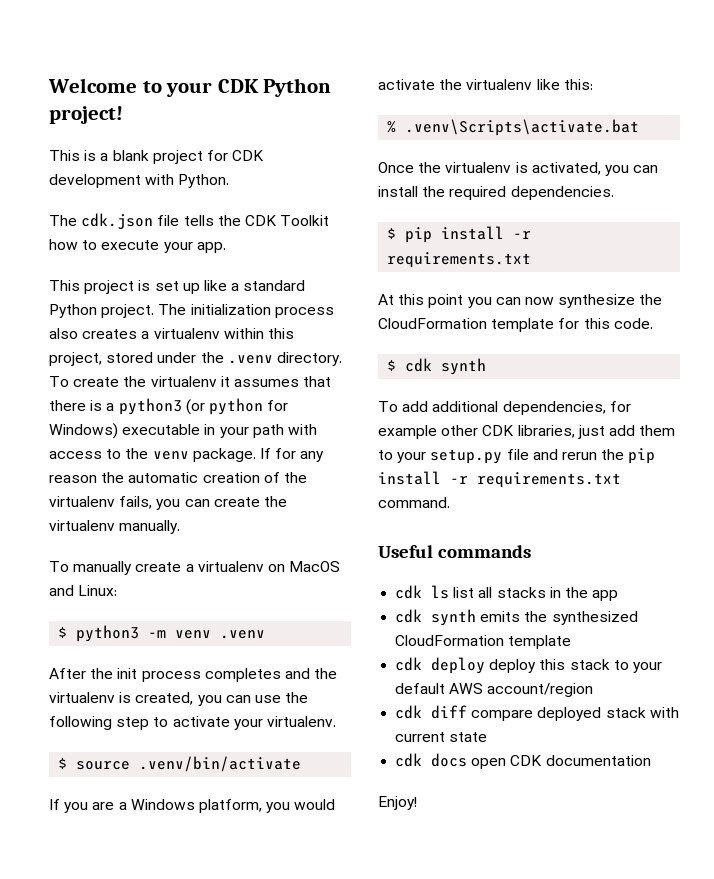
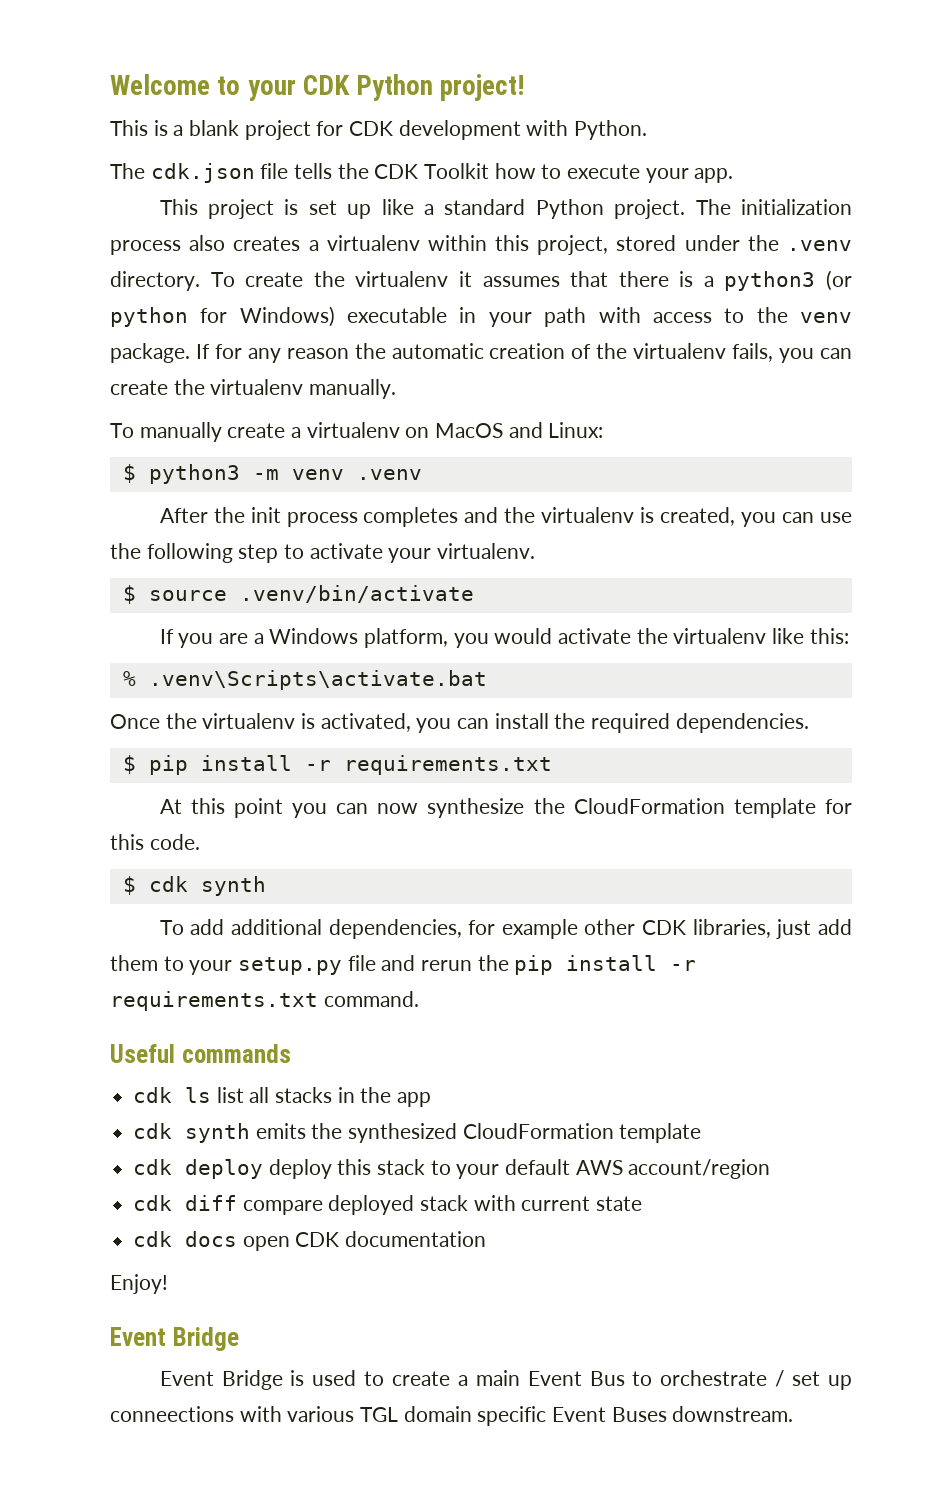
(417, 803) none -> [110,1327,239,1351] [159,1370,852,1390] [110,1406,794,1426] // Event Bridge // Event Bridge is used to create a main Event Bus to orchestrate / set up conneections with various TGL domain specific Event Buses downstream.

